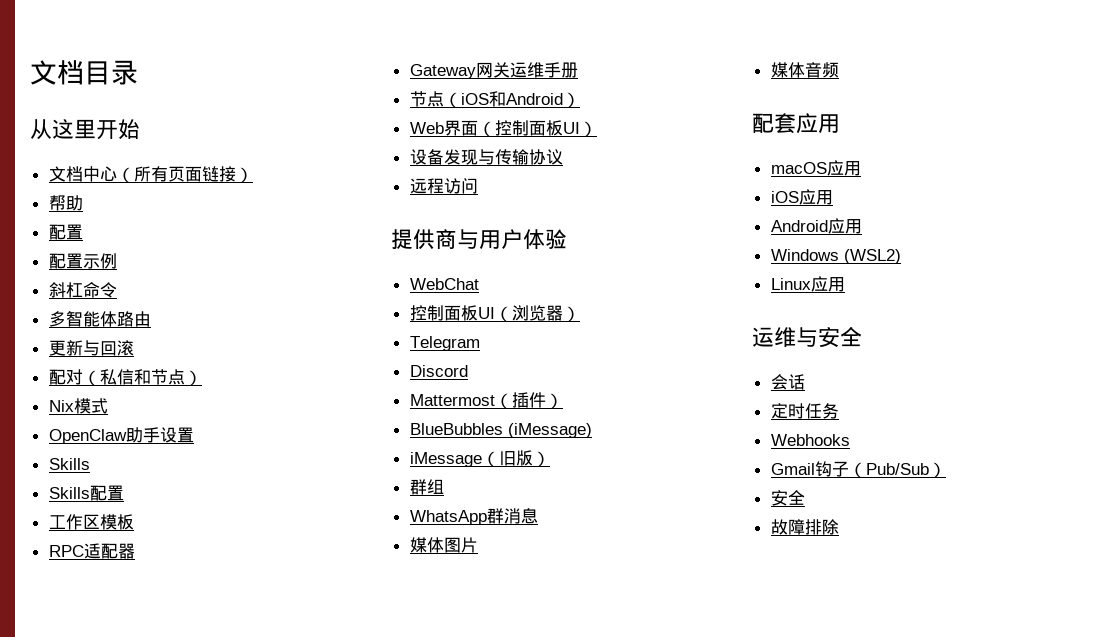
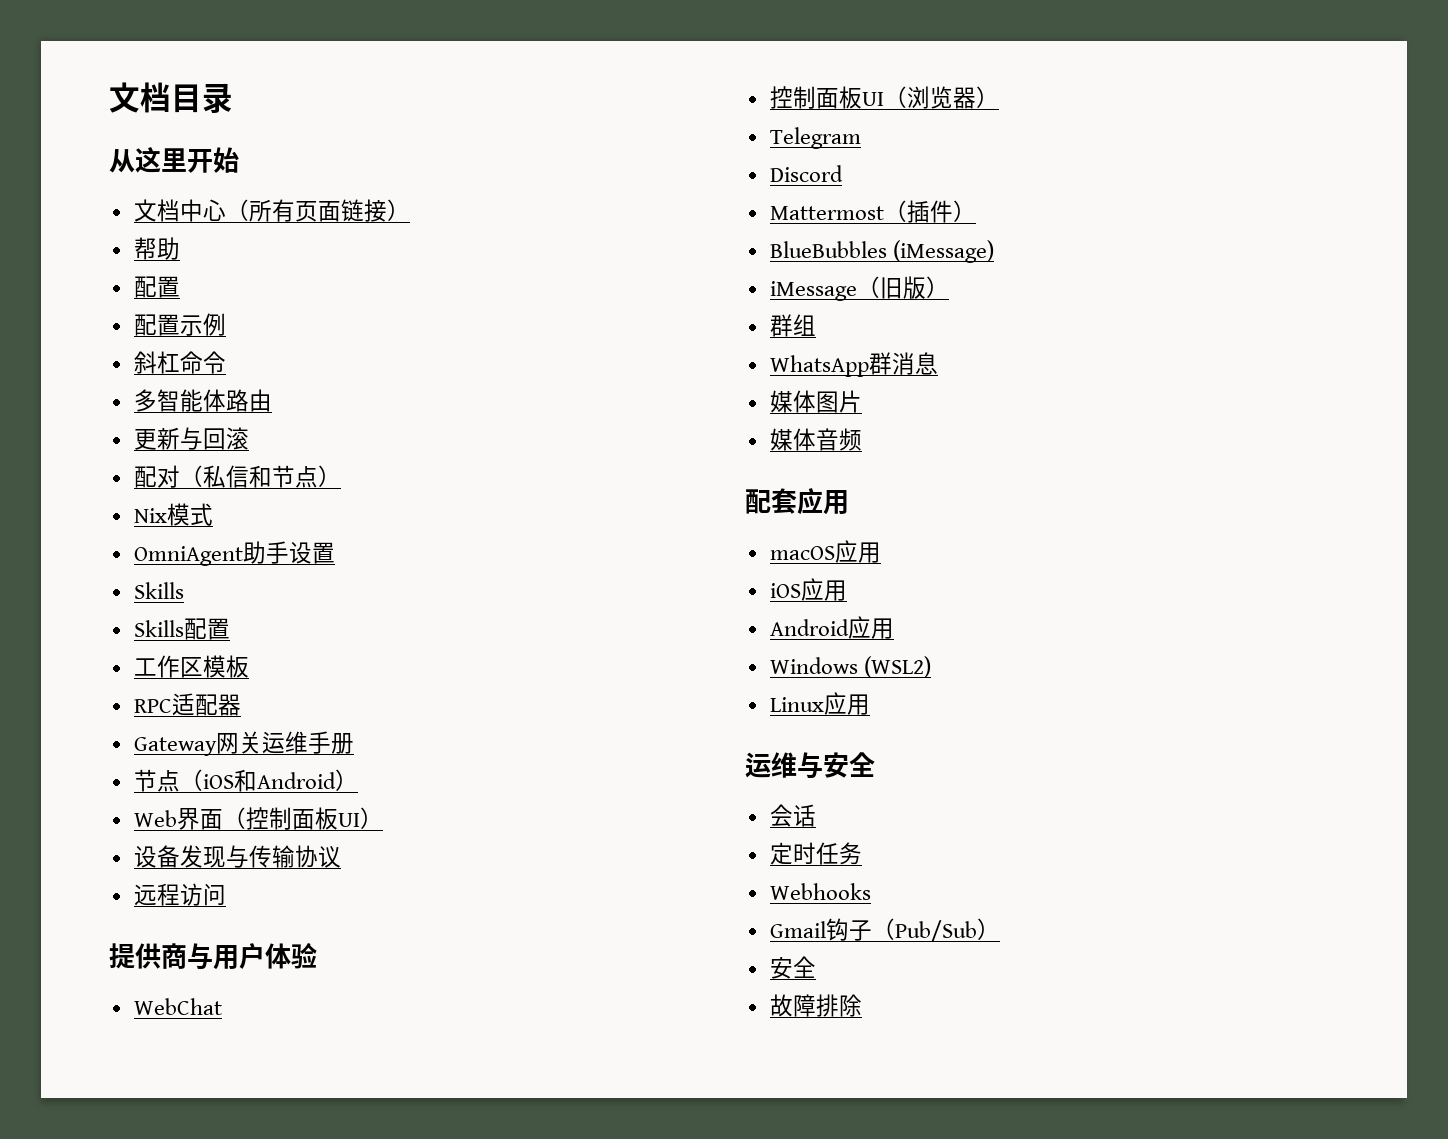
[48,429,127,444] OpenClaw -> [133,546,243,566] OmniAgent

